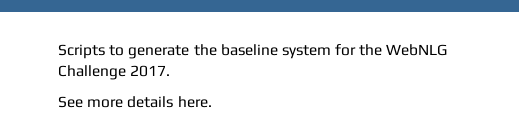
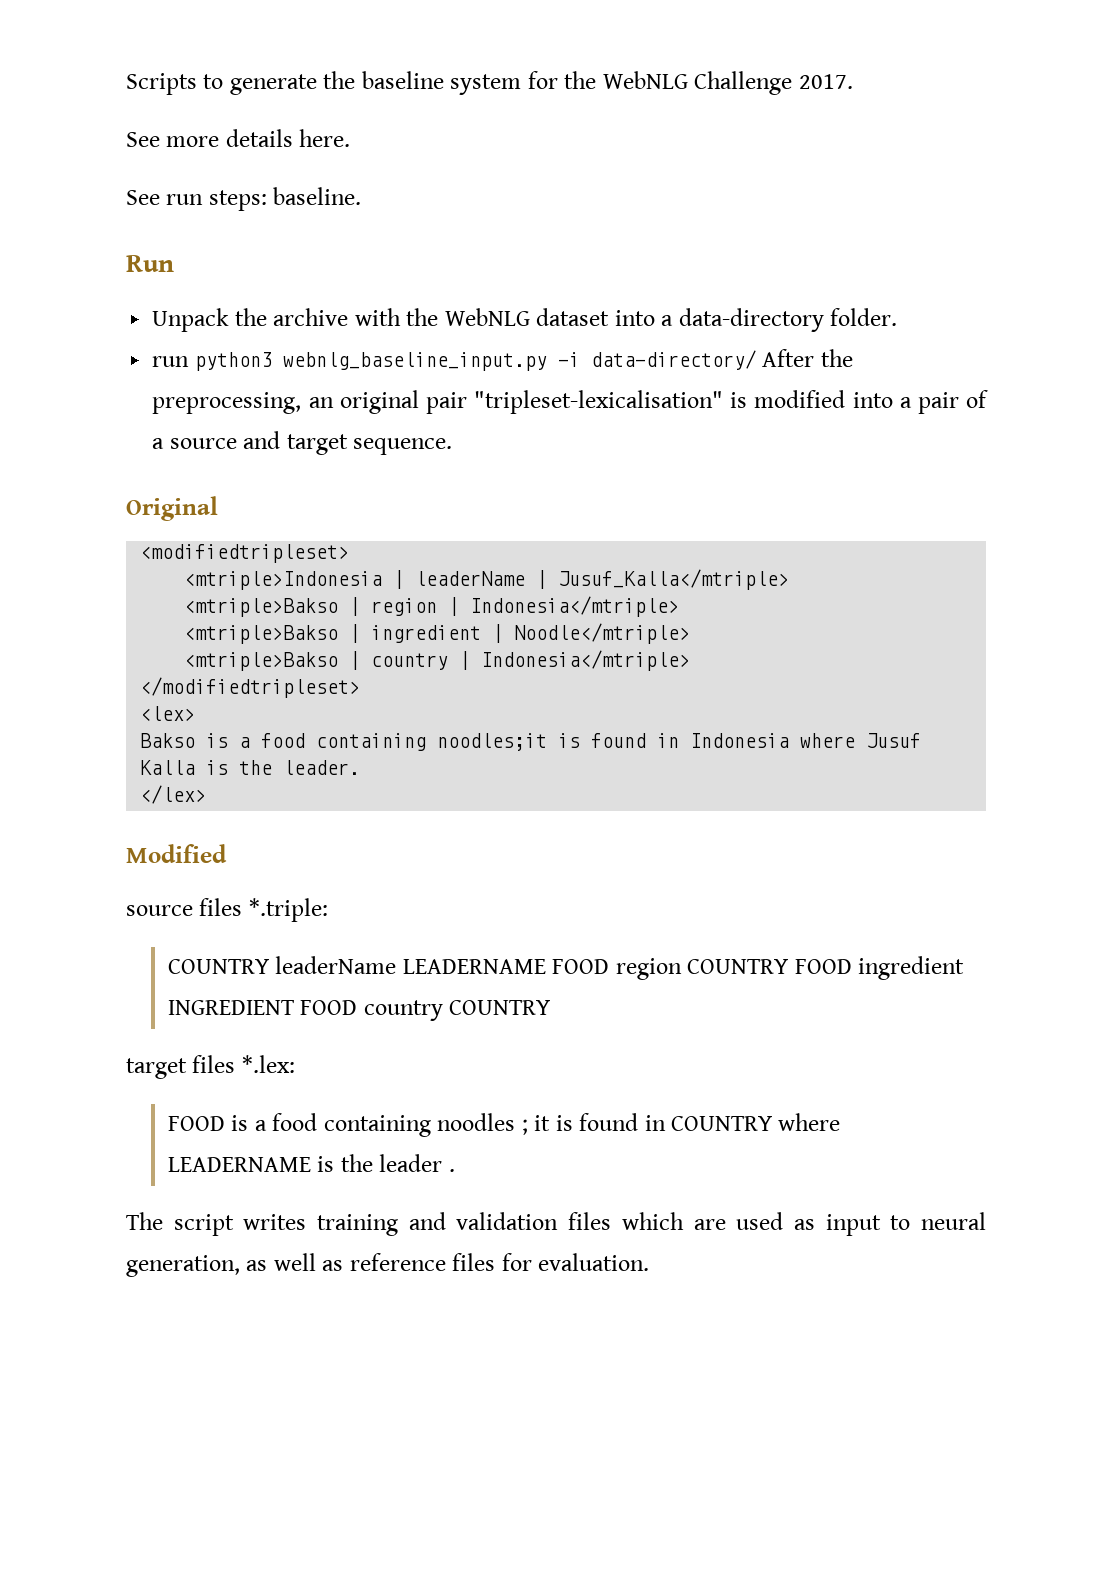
(212, 102) none -> [126,187,362,211] [126,255,174,272] [152,308,898,332] [152,349,853,371] [152,390,988,414] [152,431,453,455] [126,496,218,521] [140,544,350,563] [184,569,790,590] [184,596,680,617] [184,623,691,644] [184,650,691,671] [140,677,361,698] [140,706,196,721] [140,733,922,751] [140,760,361,775] [140,785,207,804] [126,844,227,863] [126,898,328,922] [167,956,965,980] [167,1000,551,1021] [126,1055,295,1079] [167,1113,841,1137] [167,1154,455,1172] [126,1212,987,1236] [126,1253,650,1277] // See run steps: baseline. // Run // Unpack the archive with the WebNLG dataset into a data-directory folder. // run python3 webnlg_baseline_input.py -i data-directory/ After the preprocessing, an original pair "tripleset-lexicalisation" is modified into a pair of a source and target sequence. // Original // <modifiedtripleset> // <mtriple>Indonesia | leaderName | Jusuf_Kalla</mtriple> // <mtriple>Bakso | region | Indonesia</mtriple> // <mtriple>Bakso | ingredient | Noodle</mtriple> // <mtriple>Bakso | country | Indonesia</mtriple> // </modifiedtripleset> // <lex> // Bakso is a food containing noodles;it is found in Indonesia where Jusuf Kalla is the leader. // </lex> // Modified // source files *.triple: // COUNTRY leaderName LEADERNAME FOOD region COUNTRY FOOD ingredient INGREDIENT FOOD country COUNTRY // target files *.lex: // FOOD is a food containing noodles ; it is found in COUNTRY where LEADERNAME is the leader . // The script writes training and validation files which are used as input to neural generation, as well as reference files for evaluation.

